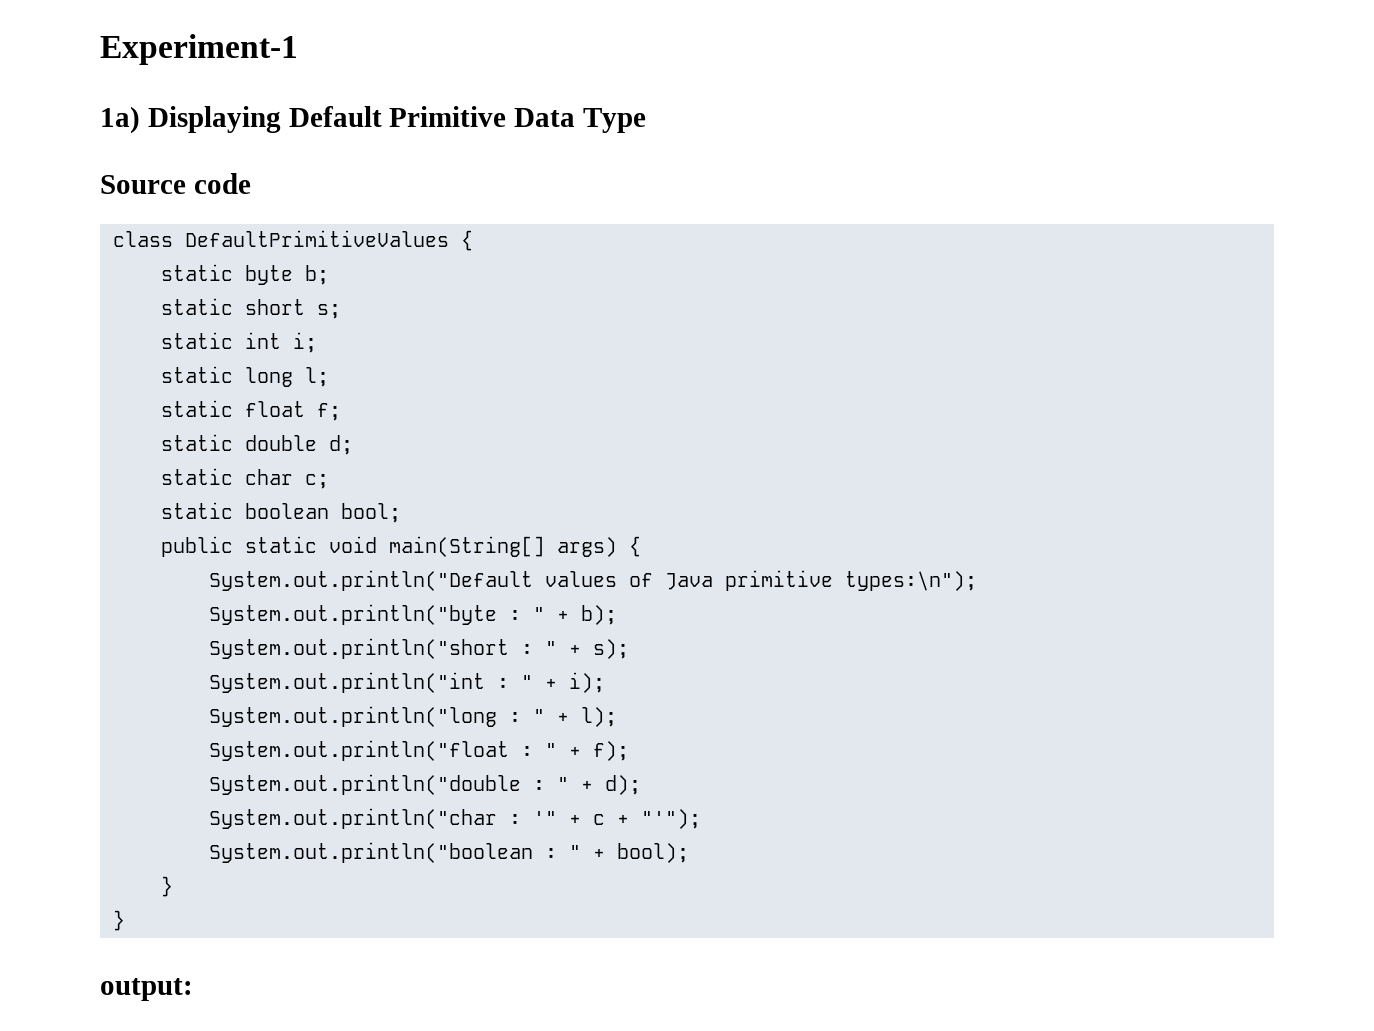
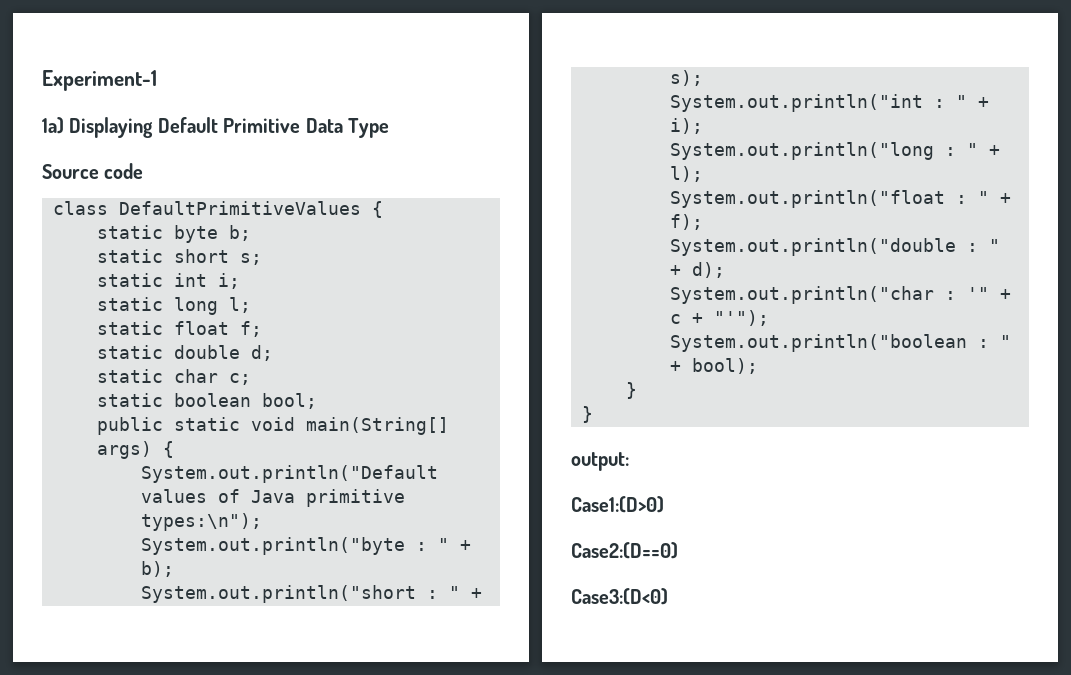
(193, 989) none -> [571,496,664,513] [571,542,678,559] [571,588,668,605] // Case1:(D>0) // Case2:(D==0) // Case3:(D<0)

